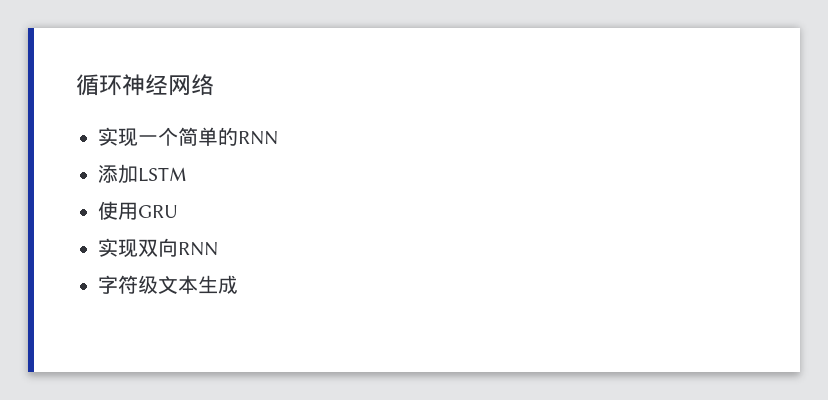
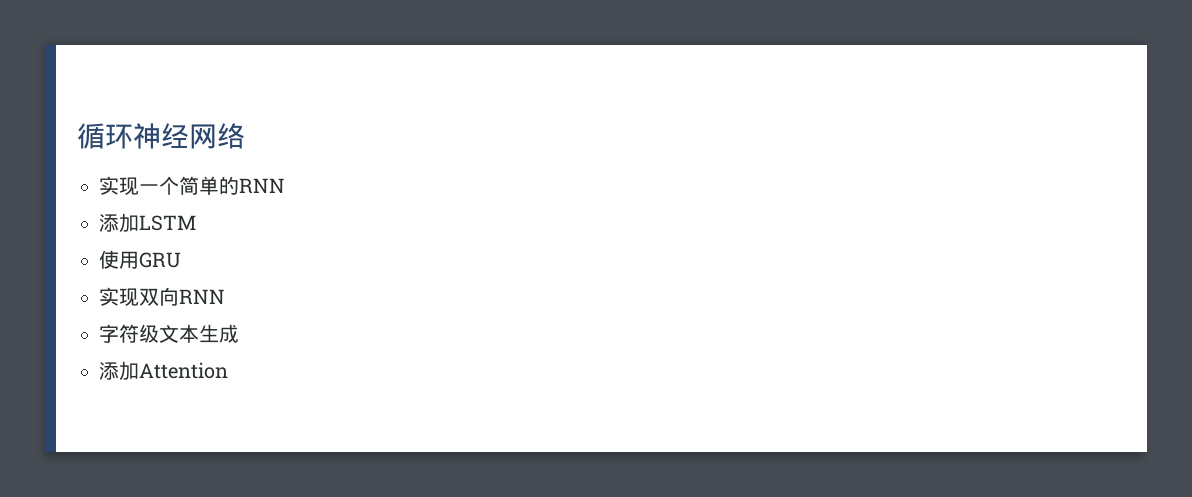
(238, 284) none -> [99,361,228,381] // 添加Attention

